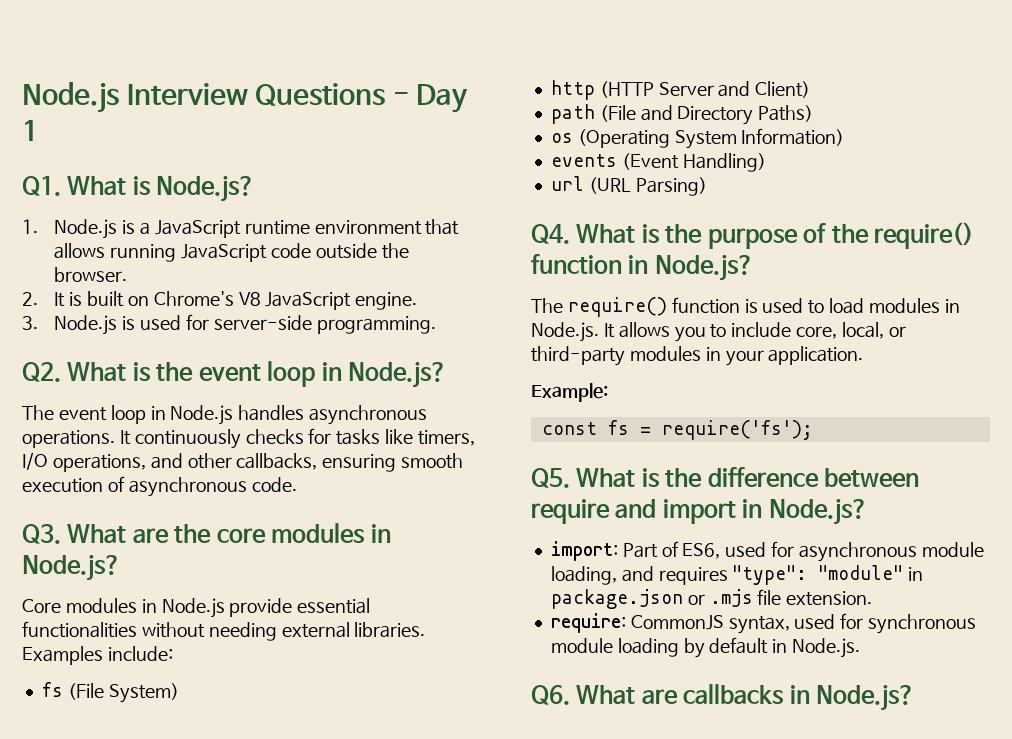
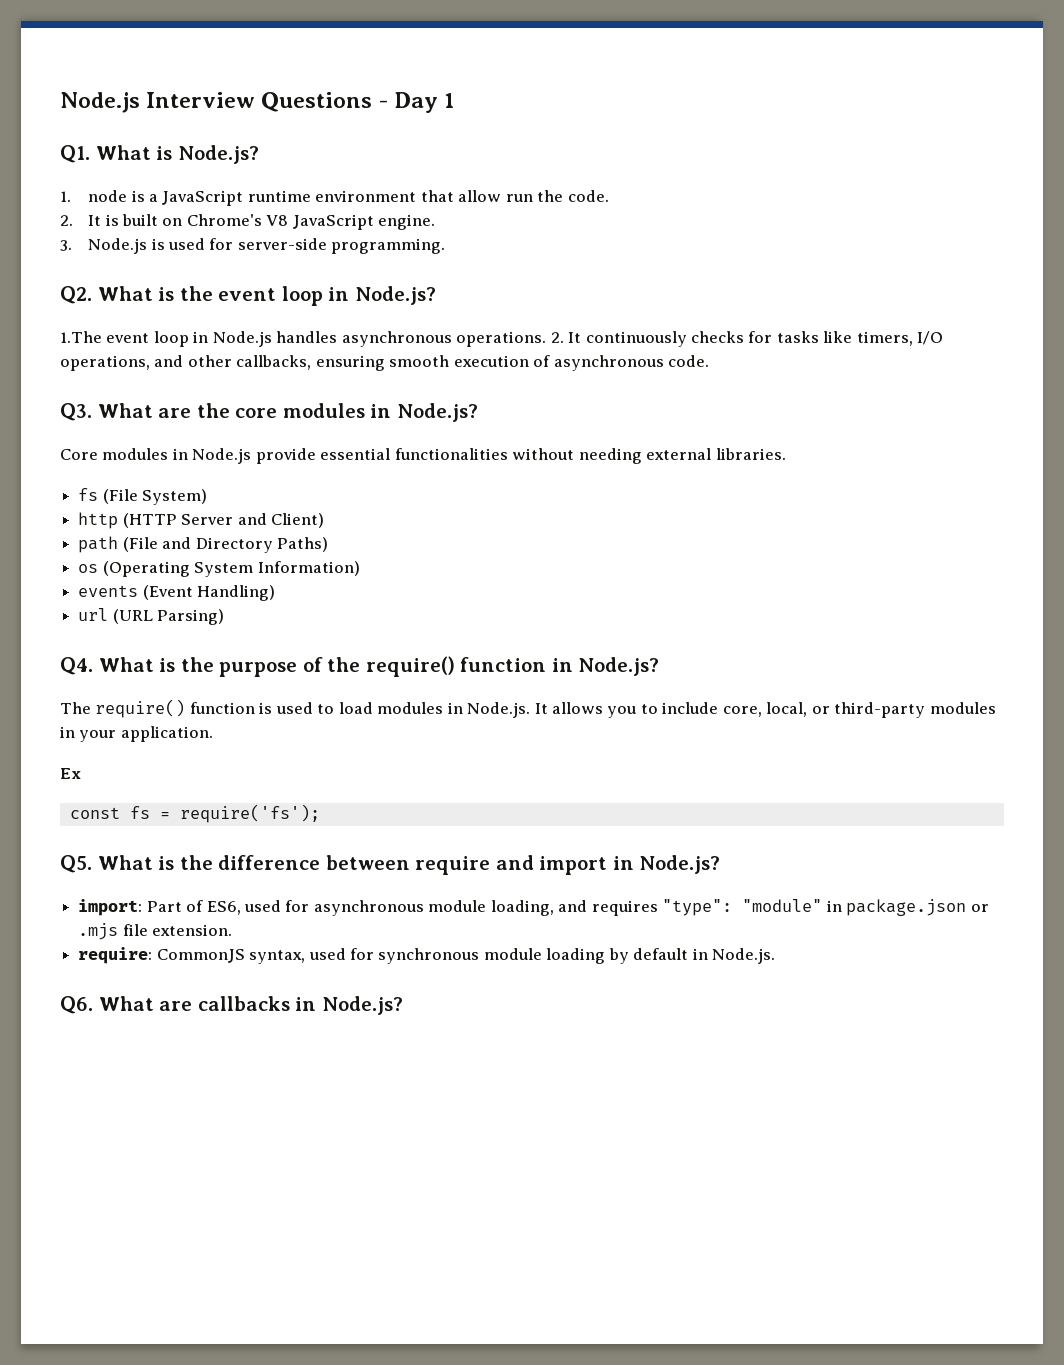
[54,219,118,239] Node.js -> [88,190,128,202] node
[54,243,409,262] [54,267,128,282] allows running JavaScript code outside the browser. -> [458,190,609,202] allow run the code.
[22,405,54,420] The -> [60,331,102,343] 1.The
(115, 439) none -> [550,332,564,343] 2.
[22,646,173,665] Examples include: -> (786, 454) none
[531,383,608,402] Example: -> [60,768,81,779] Ex

